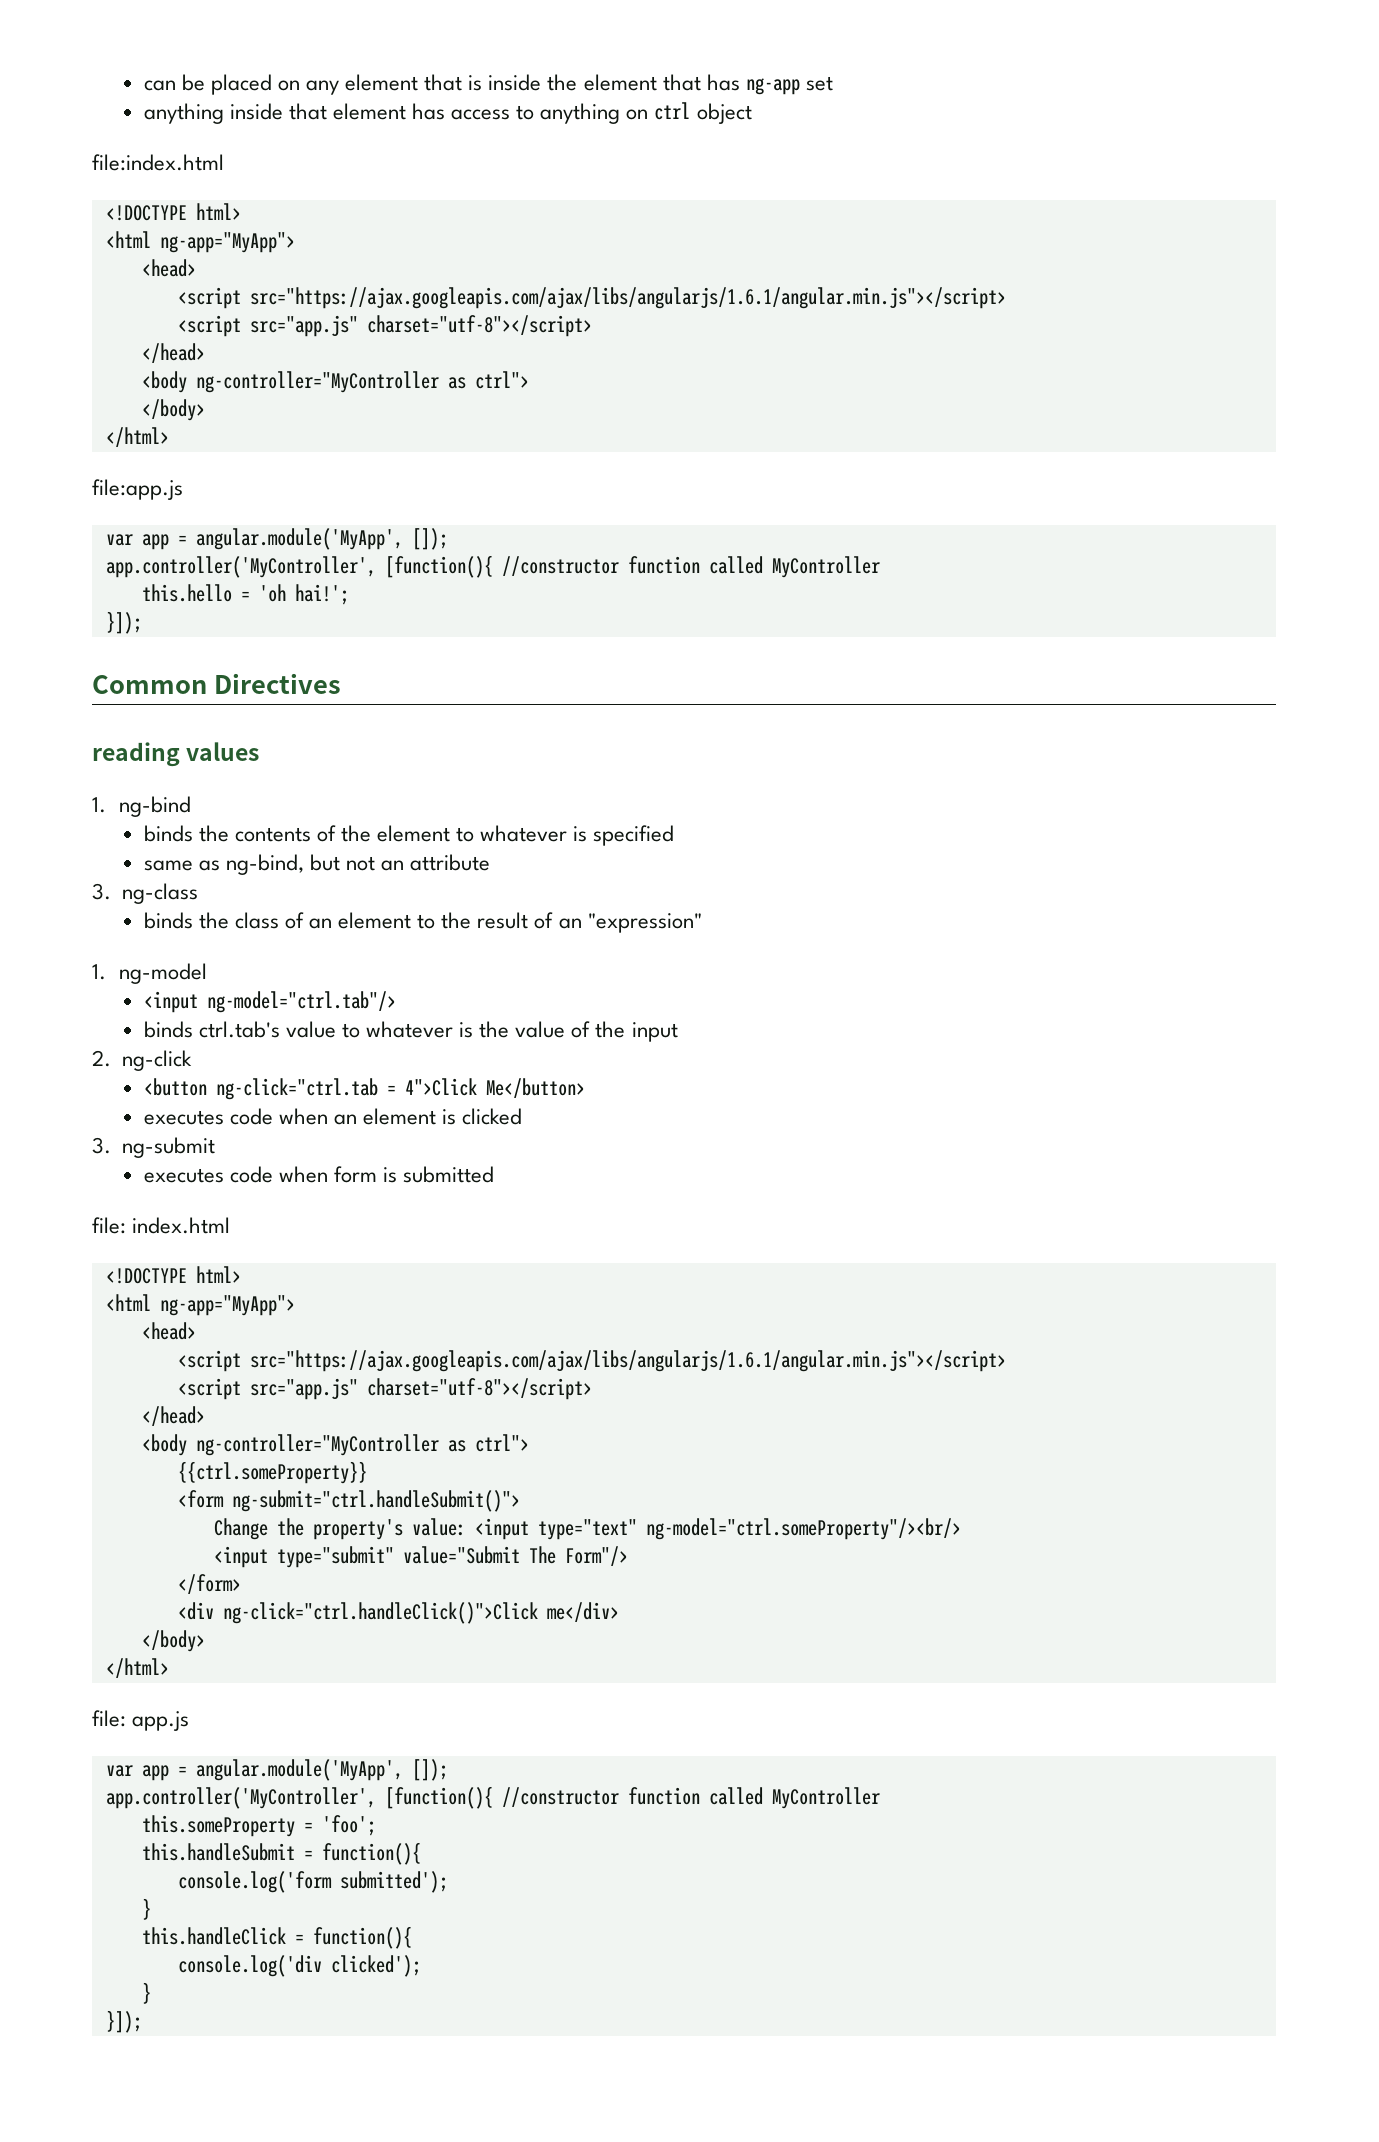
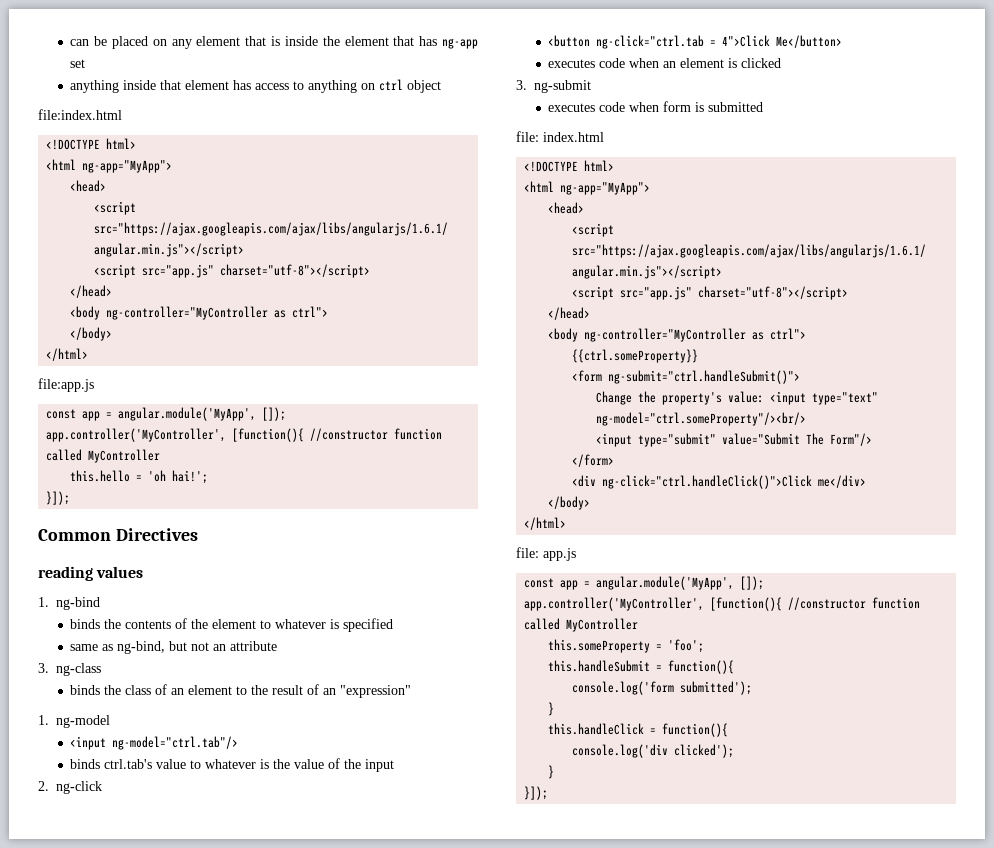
[105,534,133,546] var -> [46,409,77,419] const
[105,1765,133,1777] var -> [524,578,555,588] const

